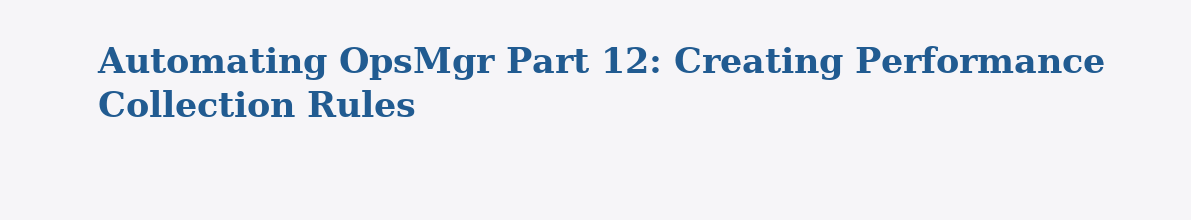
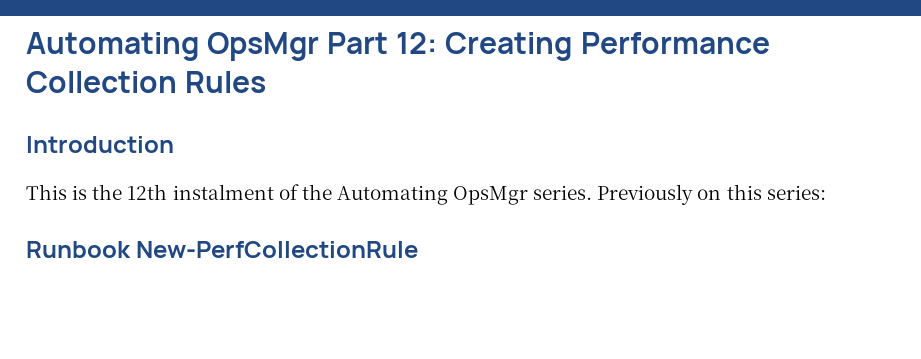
(416, 103) none -> [26,136,174,153] [26,184,826,205] [26,241,419,258] // Introduction // This is the 12th instalment of the Automating OpsMgr series. Previously on this series: // Runbook New-PerfCollectionRule

